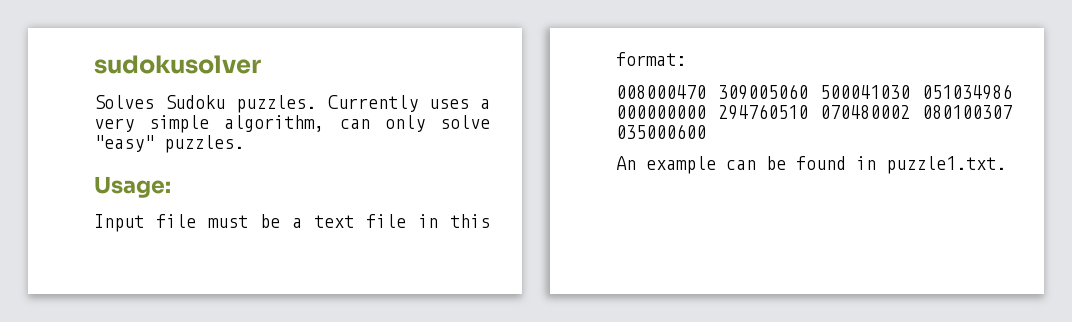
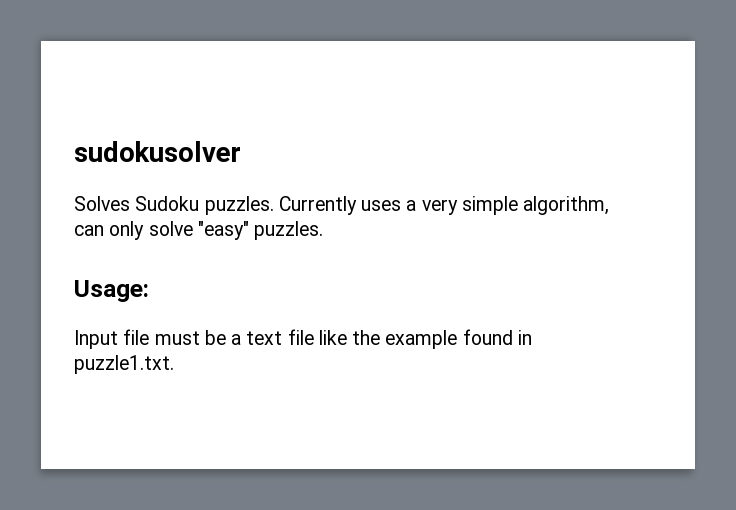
[418,214,490,228] [616,52,686,66] [616,84,1012,100] [616,104,1012,120] [616,124,706,139] [616,156,786,174] in this format: // 008000470 309005060 500041030 051034986 000000000 294760510 070480002 080100307 035000600 // An example can be -> [318,330,458,349] like the example

